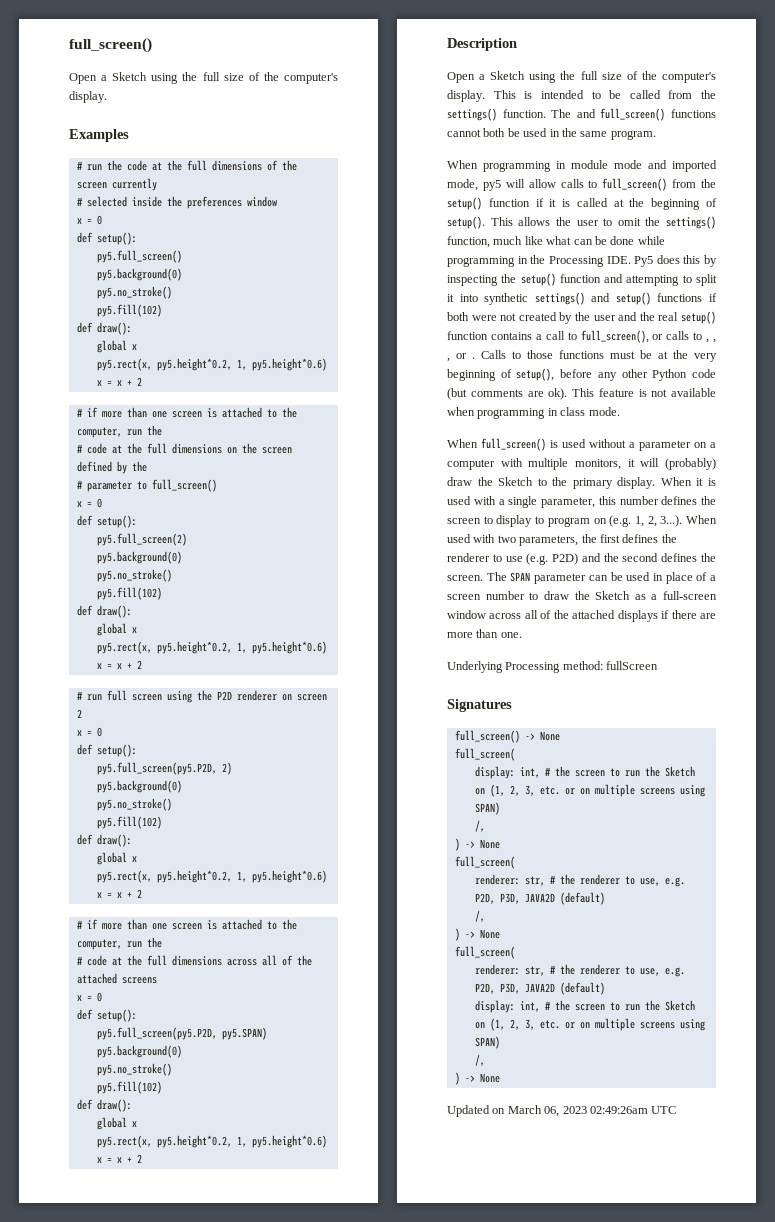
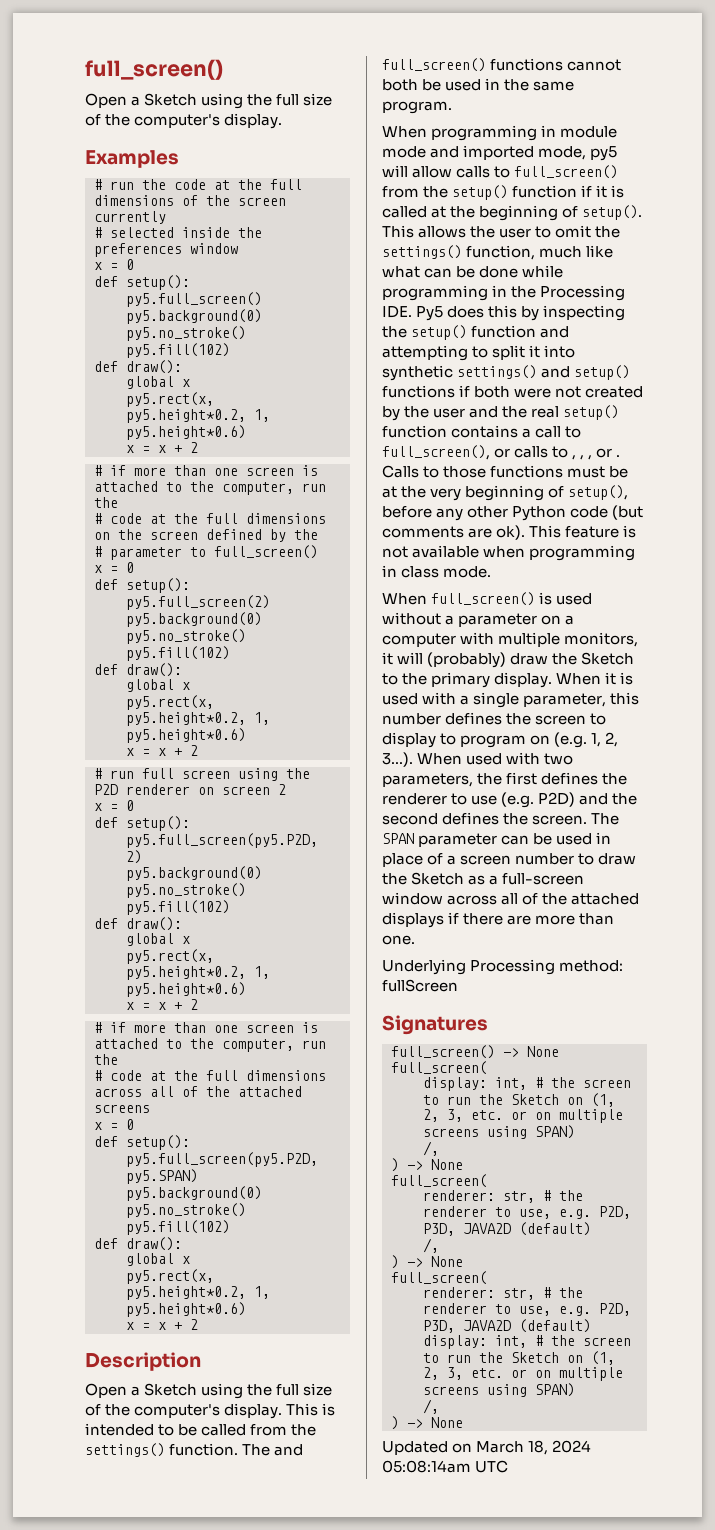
[544,1106,648,1117] 06, 2023 02:49:26am -> [528,1440,592,1455] [382,1460,471,1473] 18, 2024 05:08:14am

